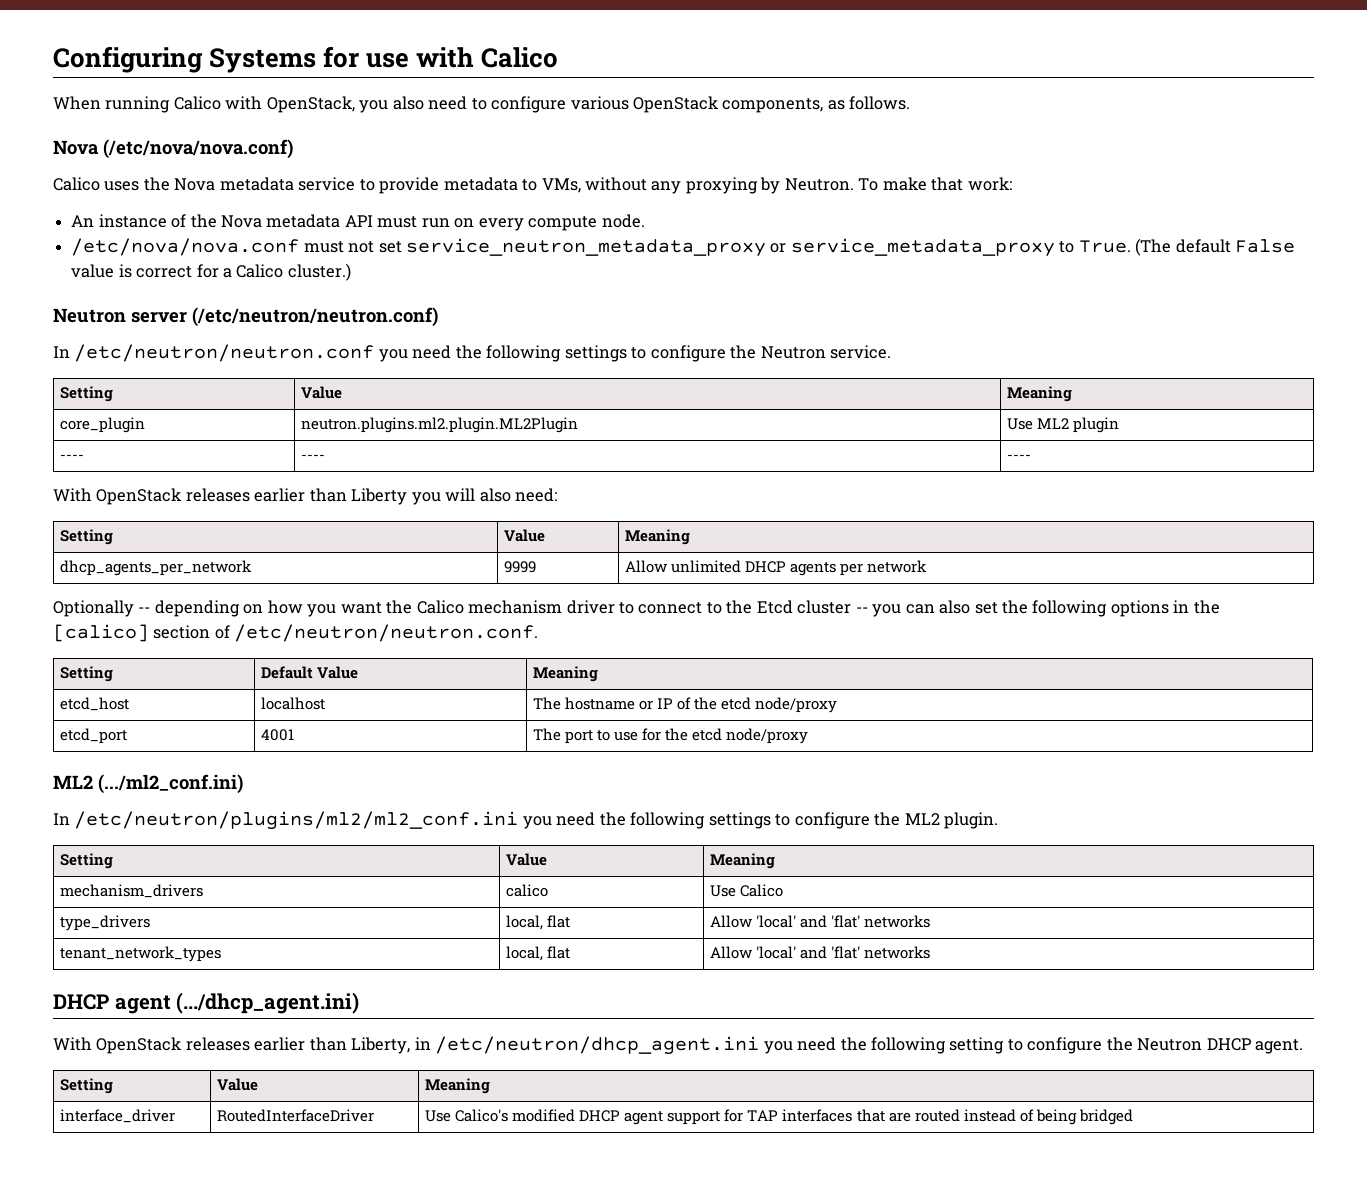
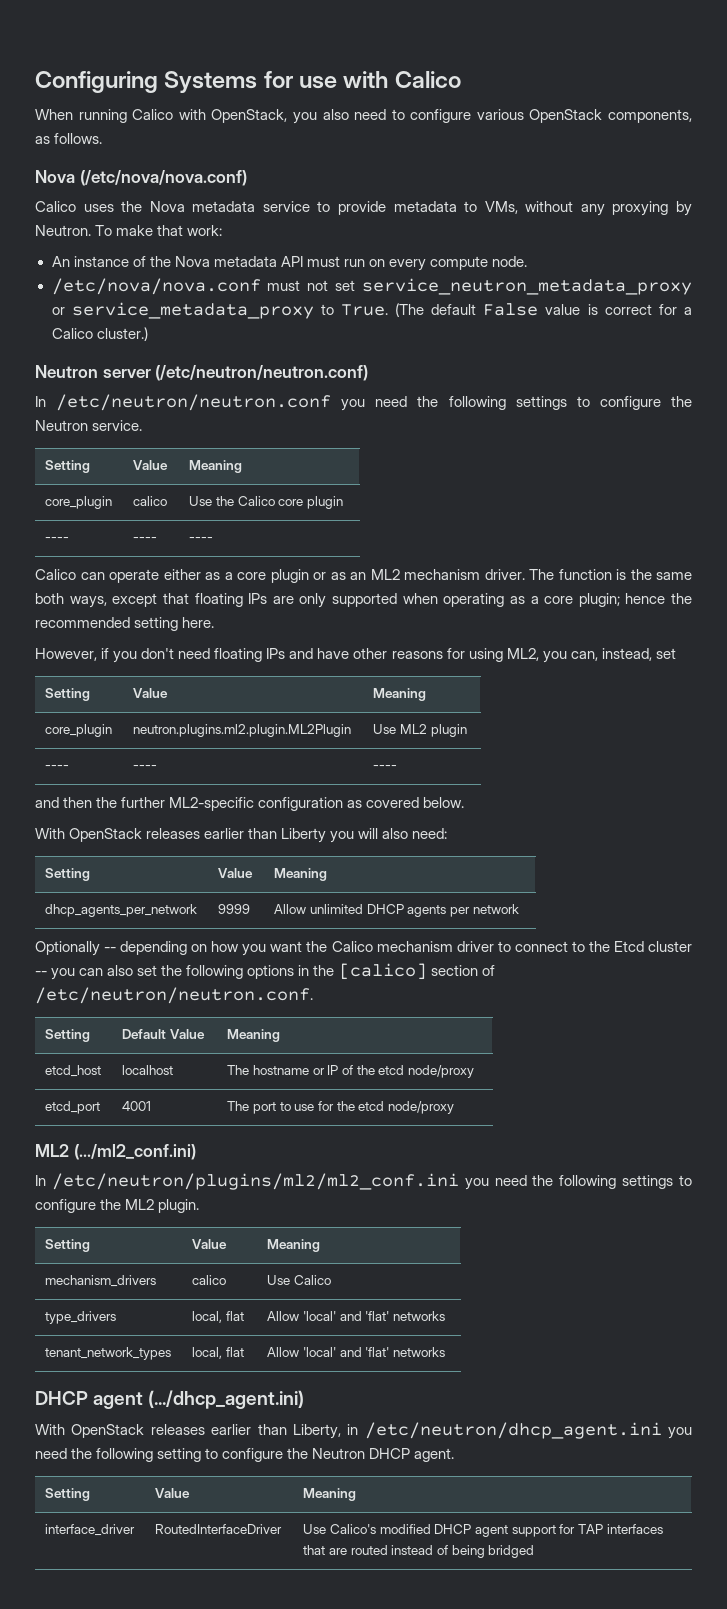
(1073, 394) none -> [45,496,113,509] [133,496,168,506] [189,496,343,509] [45,537,70,542] [133,537,158,542] [189,537,214,542] [35,569,692,583] [35,593,692,608] [35,617,215,631] [35,648,676,663] [45,688,91,701] [133,688,169,698] [373,688,427,701] // core_plugin | calico | Use the Calico core plugin // ---- | ---- | ---- // Calico can operate either as a core plugin or as an ML2 mechanism driver. The function is the same both ways, except that floating IPs are only supported when operating as a core plugin; hence the recommended setting here. // However, if you don't need floating IPs and have other reasons for using ML2, you can, instead, set // Setting | Value | Meaning
(1032, 457) none -> [35,797,465,811] // and then the further ML2-specific configuration as covered below.

